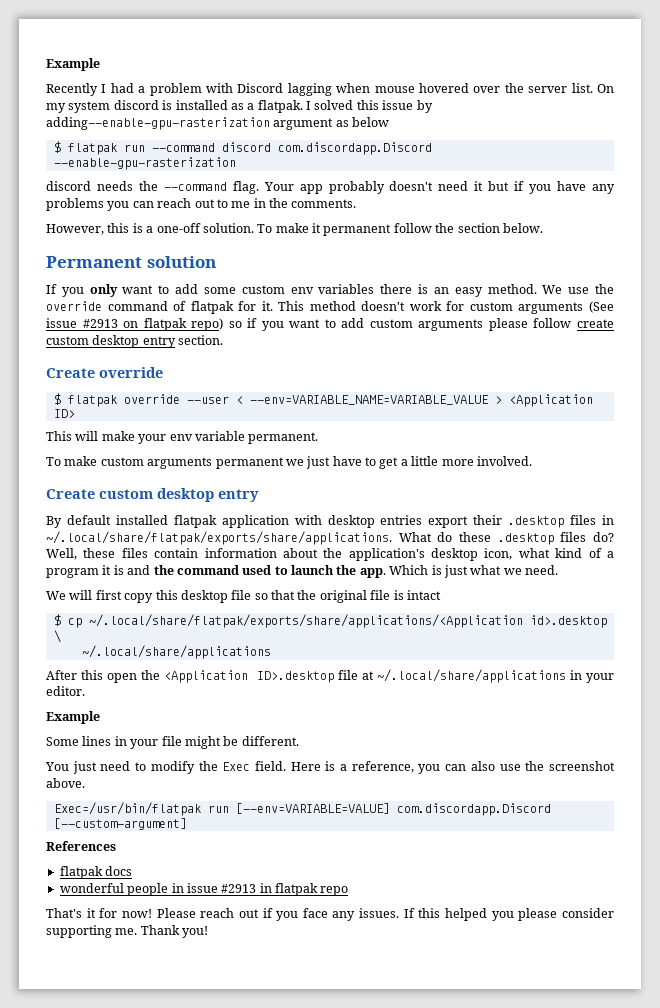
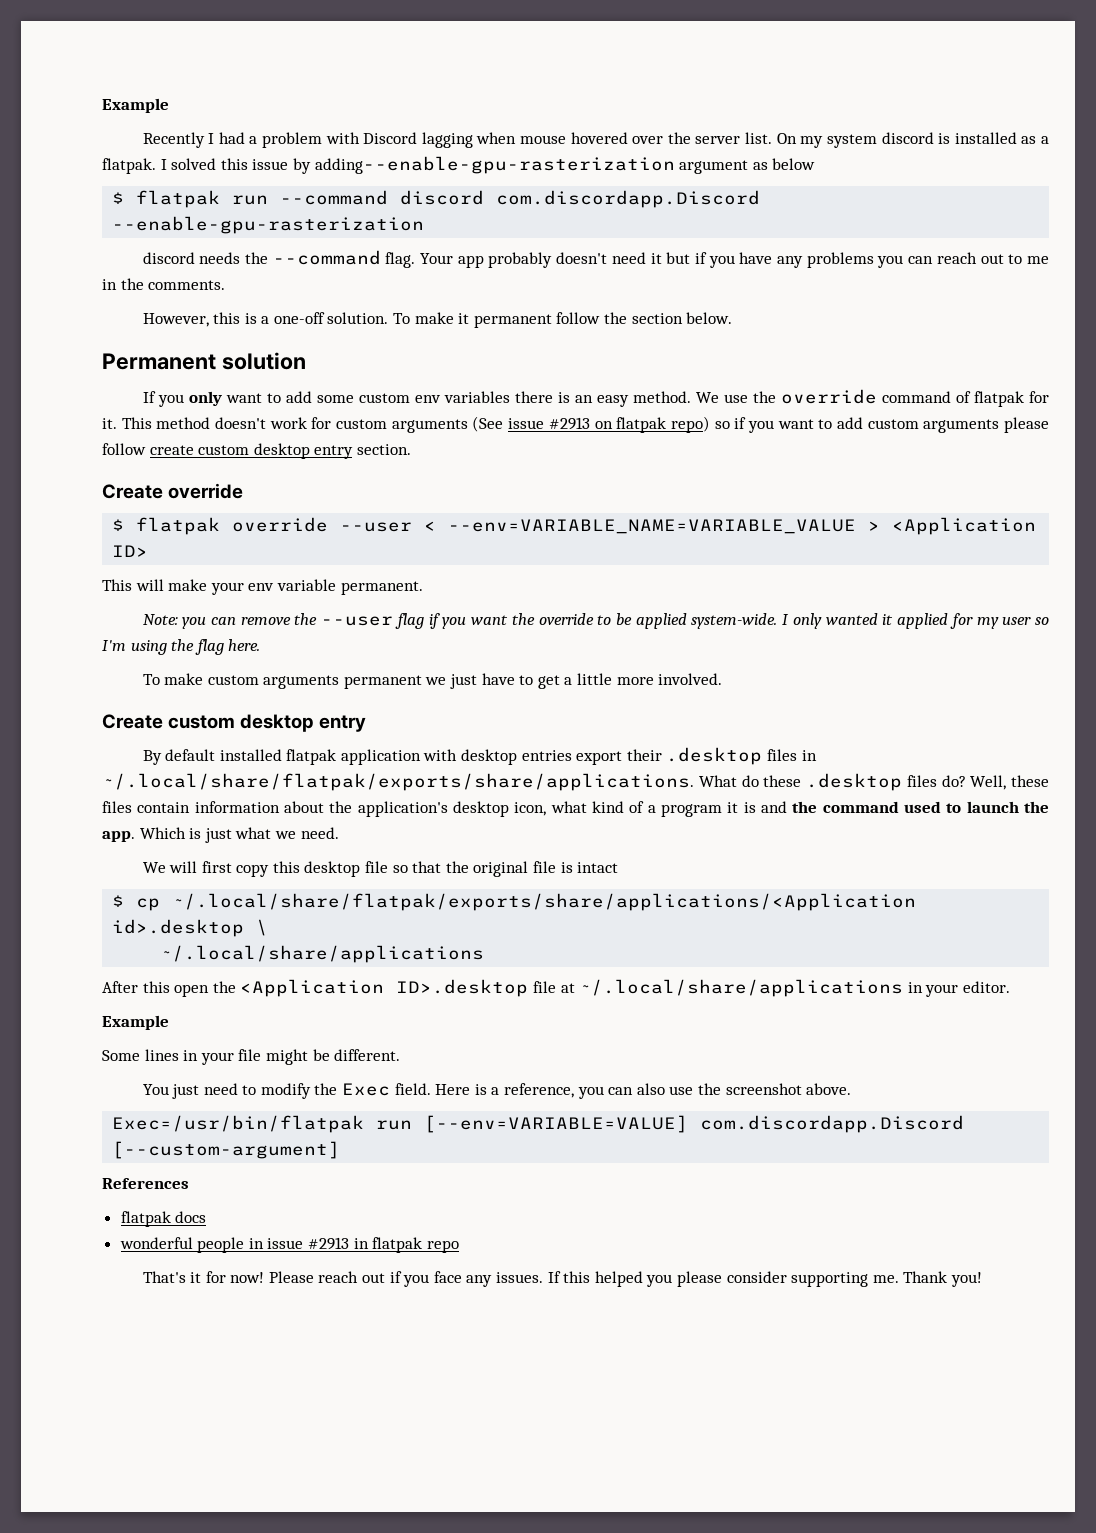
(319, 438) none -> [142,613,1049,629] [102,639,261,655] // Note: you can remove the --user flag if you want the override to be applied system-wide. I only wanted it applied for my user so I'm using the flag here.

